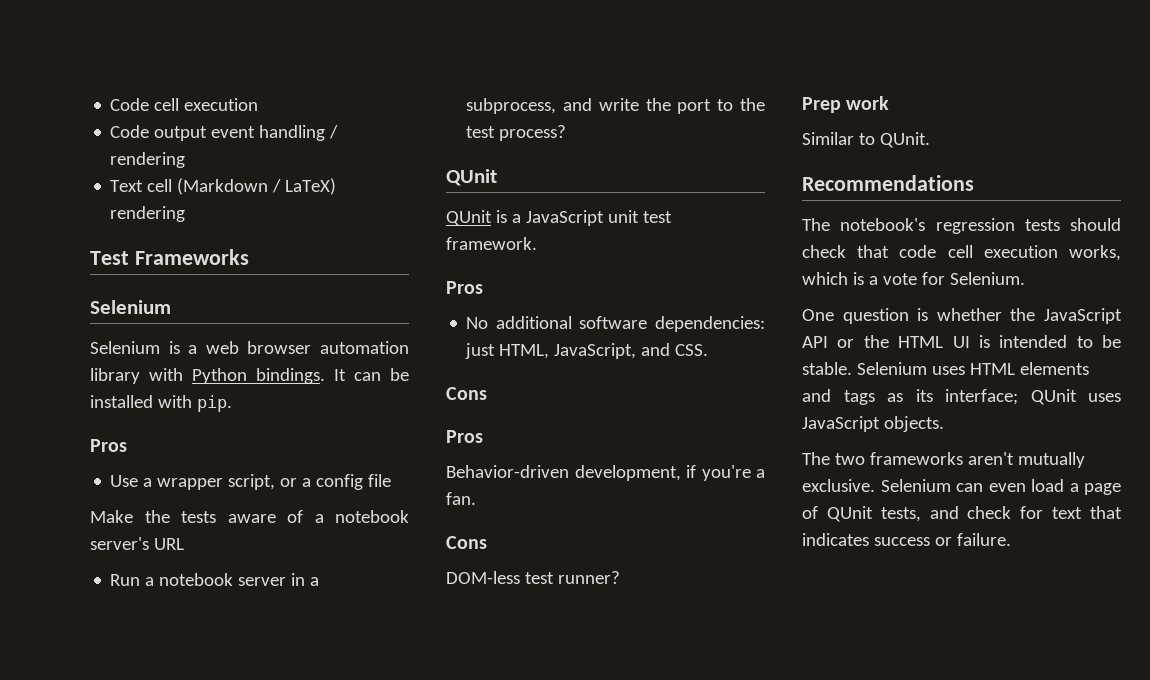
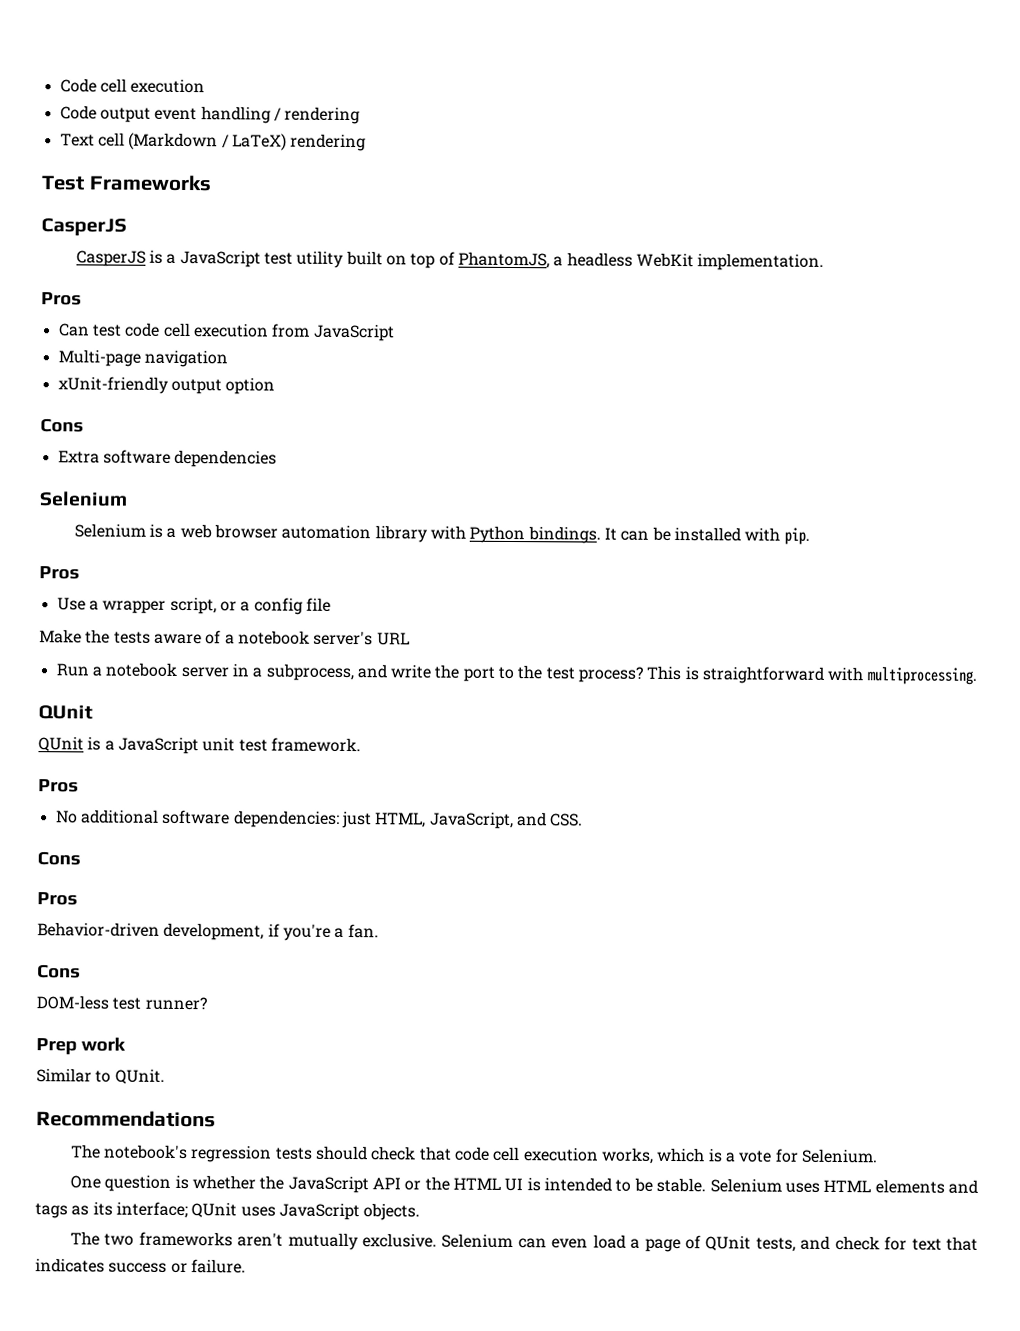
(249, 257) none -> [41,218,127,237] [75,249,825,271] [41,292,82,306] [58,322,395,342] [57,349,228,368] [57,376,276,395] [40,418,84,433] [57,449,278,468] // CasperJS // CasperJS is a JavaScript test utility built on top of PhantomJS, a headless WebKit implementation. // Pros // Can test code cell execution from JavaScript // Multi-page navigation // xUnit-friendly output option // Cons // Extra software dependencies
(567, 133) none -> [646,665,978,685] This is straightforward with multiprocessing.

